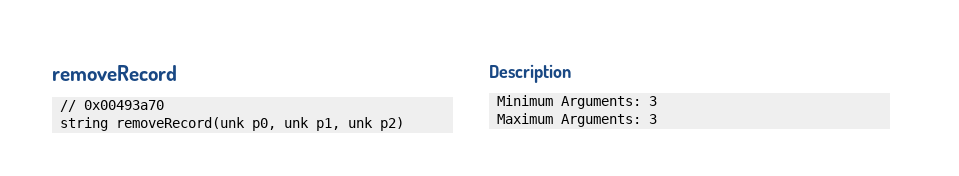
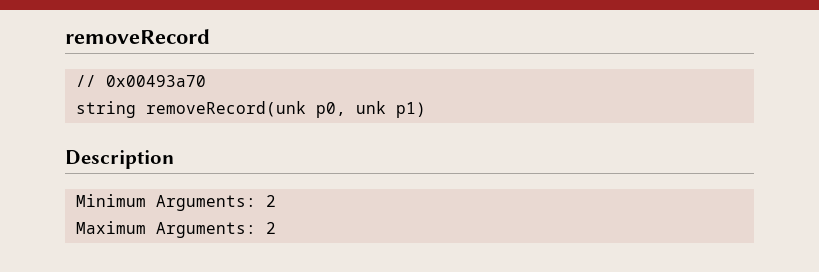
[316,117,405,131] p1, unk p2) -> [395,102,426,118] p1)
[649,96,658,106] 3 -> [265,195,276,207] 2
[649,114,658,124] 3 -> [265,222,276,234] 2

